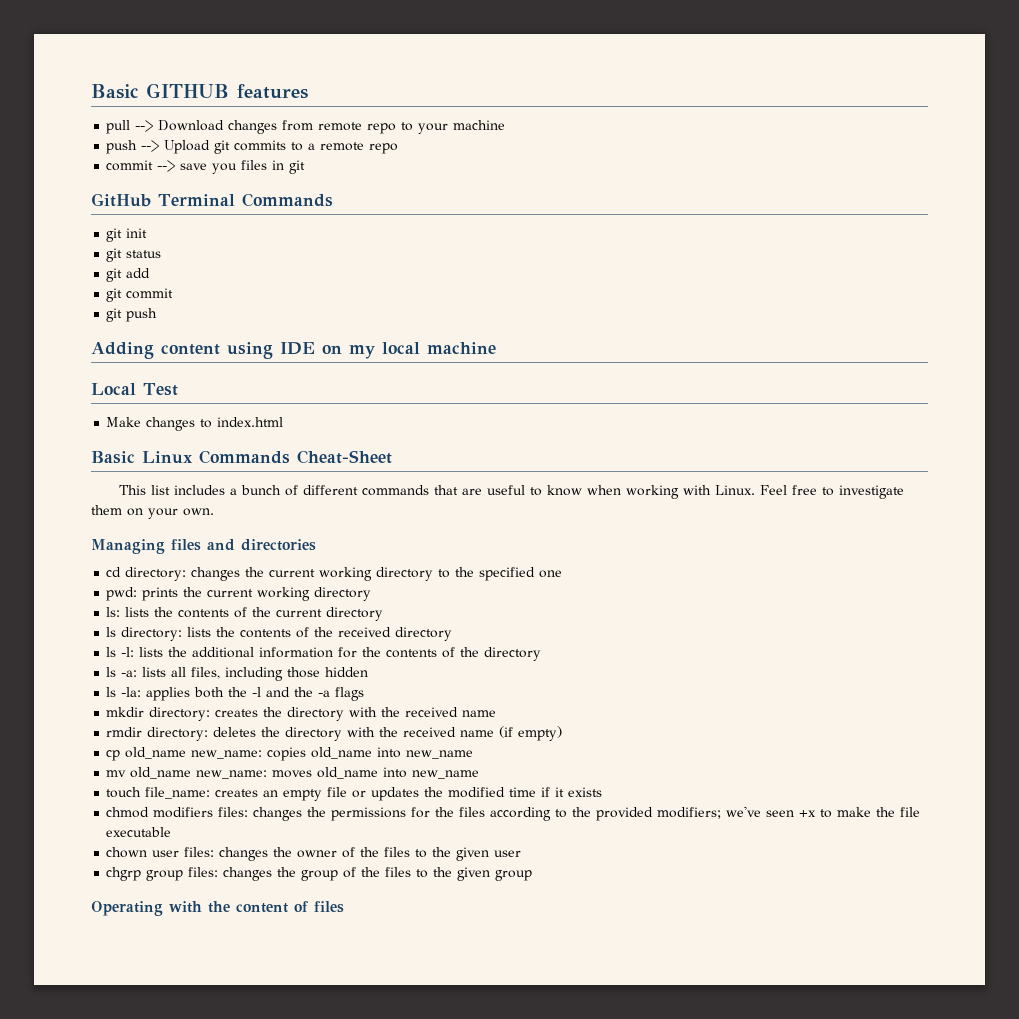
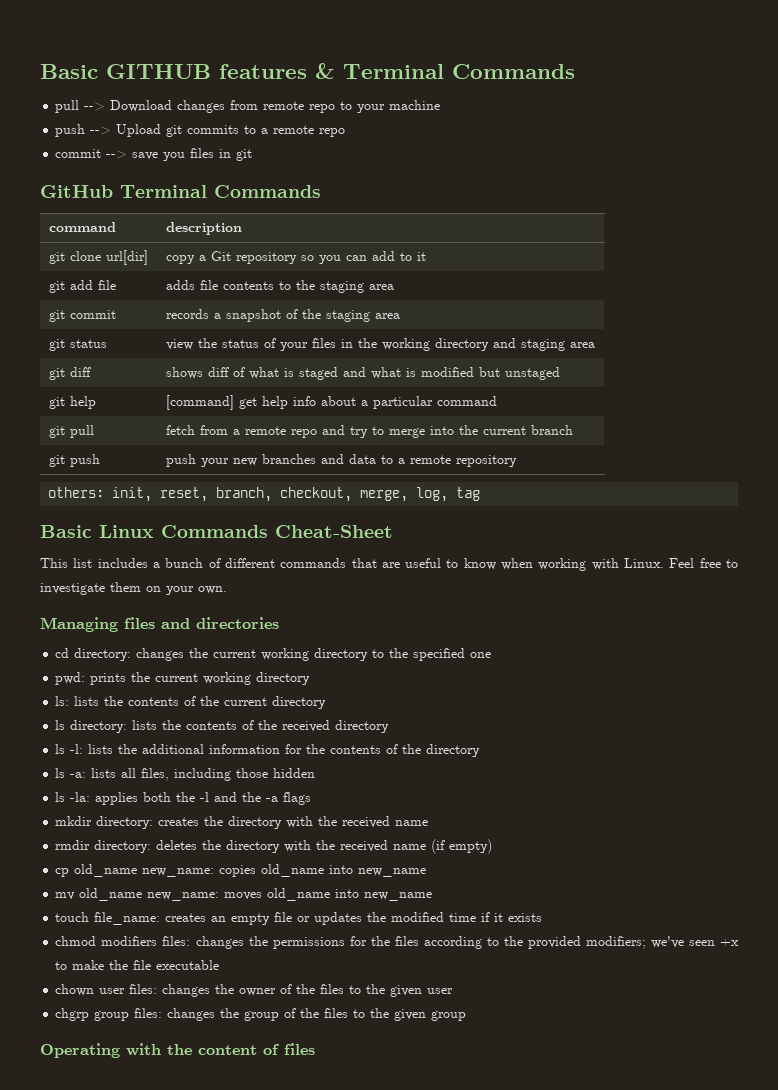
(308, 91) none -> [315,63,575,79] & Terminal Commands
[106,228,148,242] [106,248,162,262] [106,268,151,282] [106,288,174,302] [106,308,158,322] [91,342,496,359] [91,383,178,396] [106,417,284,431] // git init // git status // git add // git commit // git push // Adding content using IDE on my local machine // Local Test // Make changes to index.html -> [49,222,117,232] [166,222,243,235] [49,250,149,265] [166,251,427,264] [49,280,117,293] [166,280,395,293] [49,310,117,322] [166,309,401,322] [49,339,108,351] [166,338,596,351] [49,367,92,380] [166,367,561,380] [49,396,97,409] [166,395,498,410] [49,425,95,438] [166,425,574,438] [49,454,101,467] [166,454,518,467] [48,487,481,502] // command | description // git clone url[dir] | copy a Git repository so you can add to it // git add file | adds file contents to the staging area // git commit | records a snapshot of the staging area // git status | view the status of your files in the working directory and staging area // git diff | shows diff of what is staged and what is modified but unstaged // git help | [command] get help info about a particular command // git pull | fetch from a remote repo and try to merge into the current branch // git push | push your new branches and data to a remote repository // others: init, reset, branch, checkout, merge, log, tag

